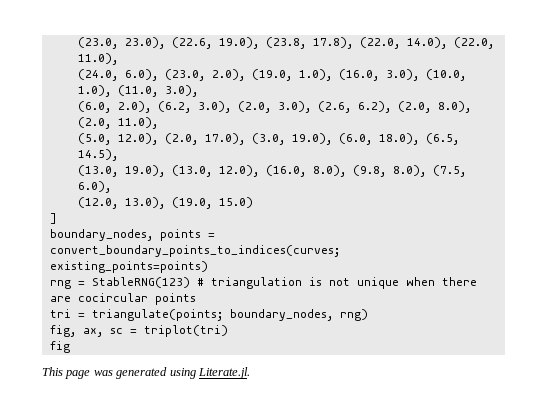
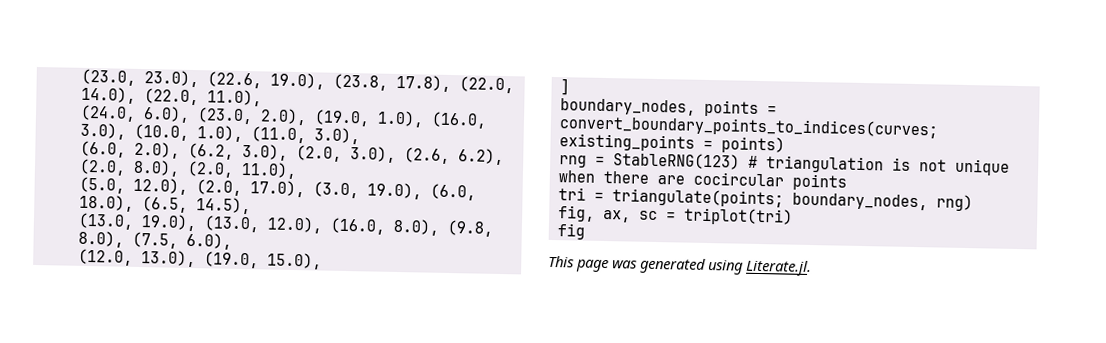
[218,197,253,208] 15.0) -> [266,252,322,270] 15.0),
[49,261,208,273] existing_points=points) -> [558,133,785,154] existing_points = points)

